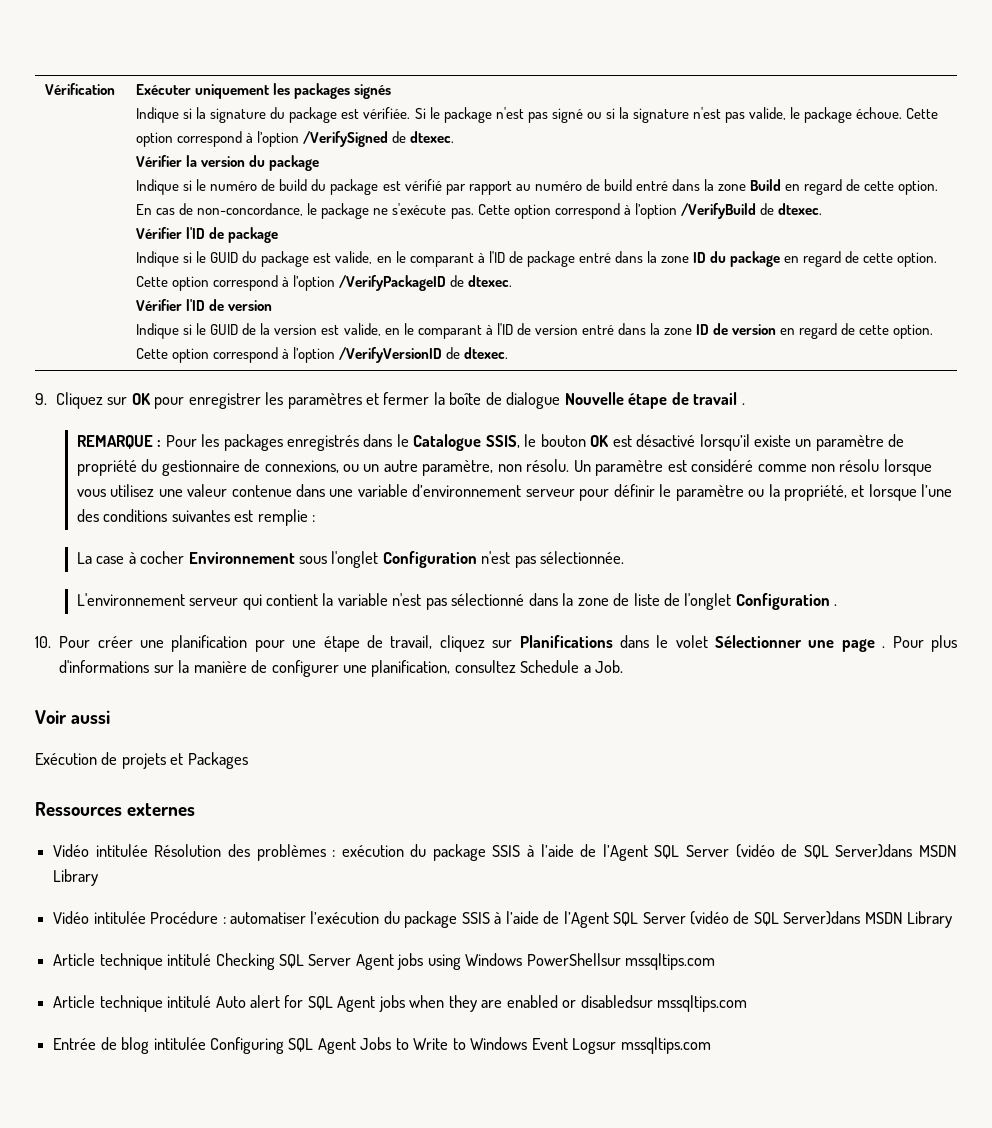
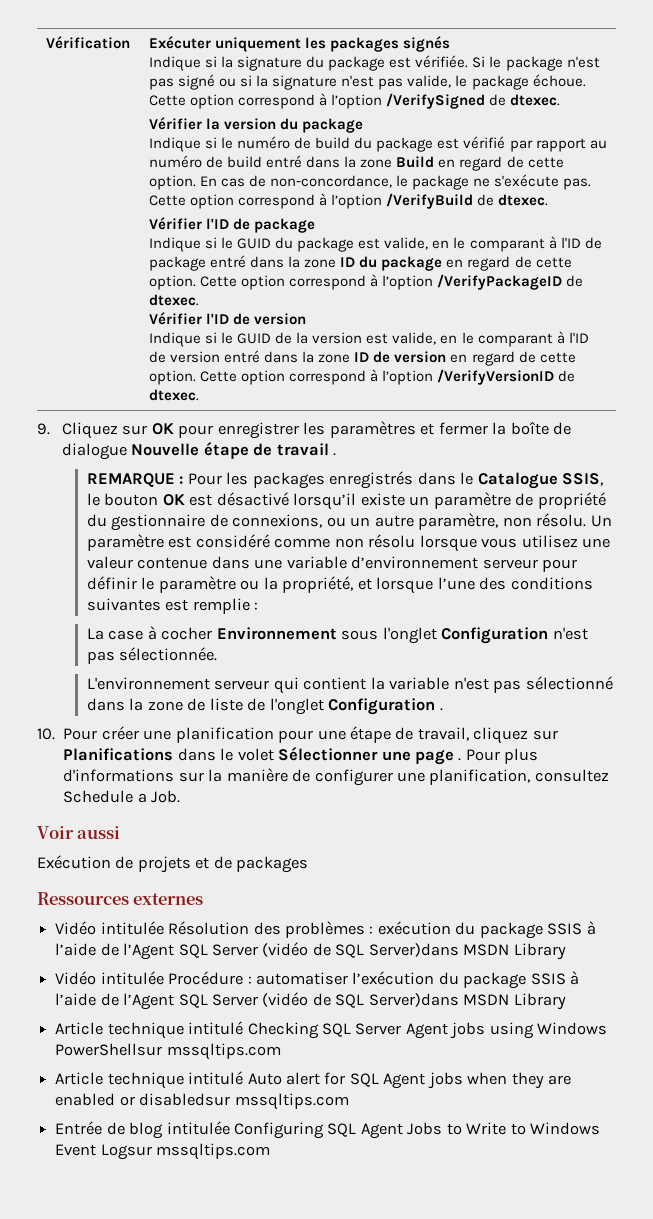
[187,752,248,769] Packages -> [213,856,309,873] de packages

